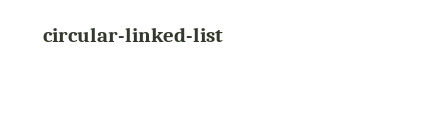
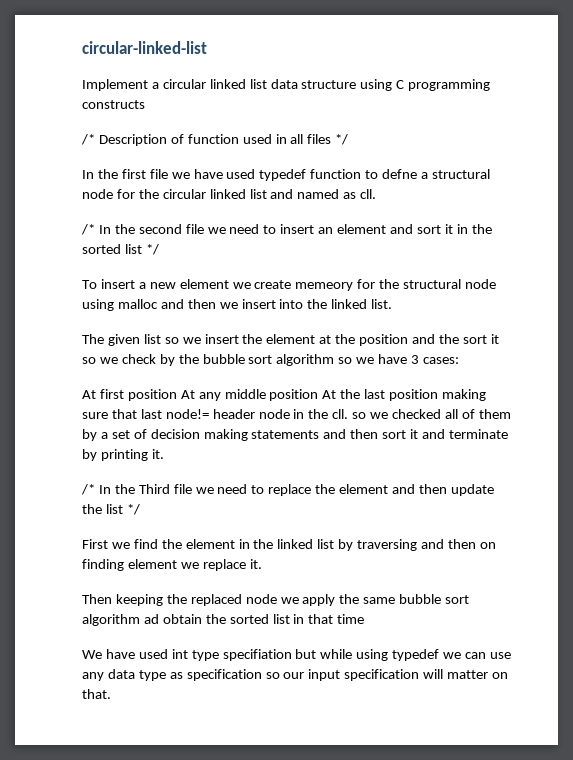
(223, 34) none -> [82,79,491,91] [82,100,145,109] [81,134,349,146] [82,169,490,181] [82,189,377,199] [81,224,492,235] [82,244,159,255] [82,279,497,291] [82,299,393,311] [82,334,499,346] [82,354,459,366] [82,389,487,401] [82,409,511,419] [82,429,508,441] [82,449,164,461] [81,484,494,496] [82,504,140,515] [82,539,496,551] [82,559,262,571] [82,594,470,606] [82,614,365,626] [82,649,511,661] [82,669,509,681] [82,689,111,699] // Implement a circular linked list data structure using C programming constructs // /* Description of function used in all files */ // In the first file we have used typedef function to defne a structural node for the circular linked list and named as cll. // /* In the second file we need to insert an element and sort it in the sorted list */ // To insert a new element we create memeory for the structural node using malloc and then we insert into the linked list. // The given list so we insert the element at the position and the sort it so we check by the bubble sort algorithm so we have 3 cases: // At first position At any middle position At the last position making sure that last node!= header node in the cll. so we checked all of them by a set of decision making statements and then sort it and terminate by printing it. // /* In the Third file we need to replace the element and then update the list */ // First we find the element in the linked list by traversing and then on finding element we replace it. // Then keeping the replaced node we apply the same bubble sort algorithm ad obtain the sorted list in that time // We have used int type specifiation but while using typedef we can use any data type as specification so our input specification will matter on that.

